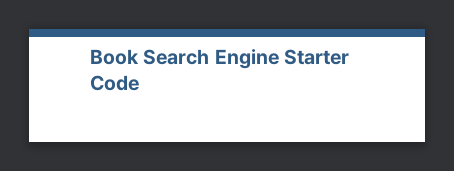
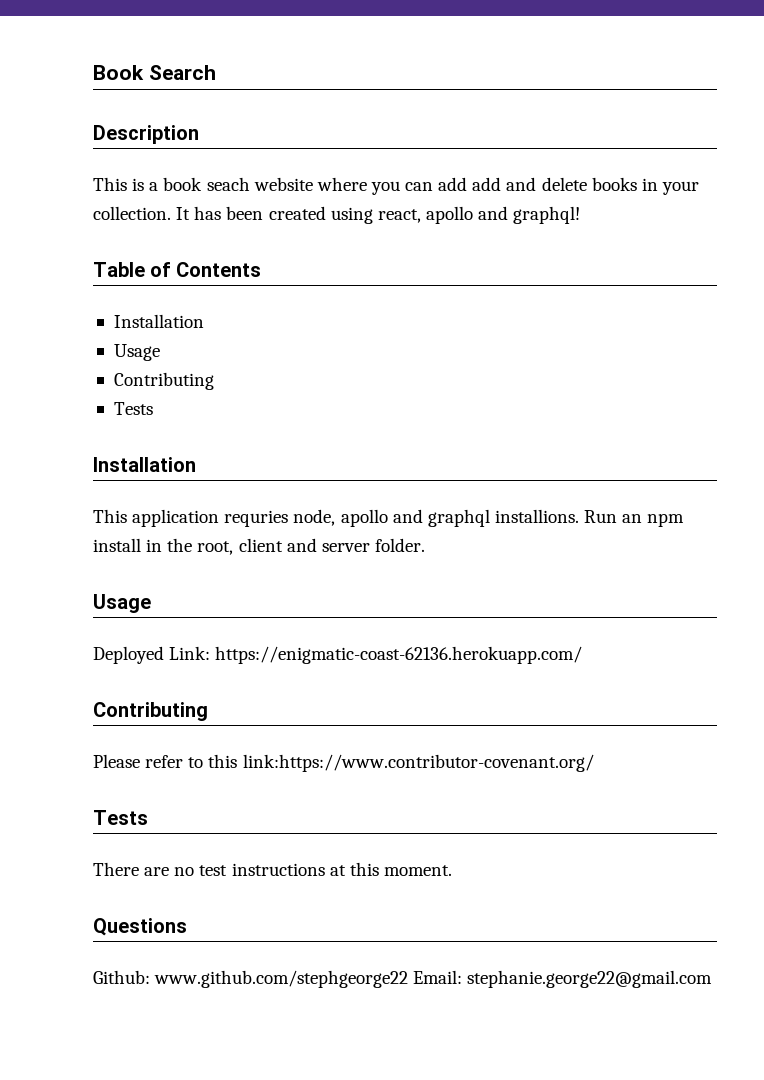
[214,49,350,69] [90,75,139,91] Engine Starter Code -> [93,125,199,144] [93,177,699,195] [93,206,581,224] [93,262,261,277] [113,314,204,328] [113,344,160,361] [113,372,214,390] [113,402,153,415] [93,457,196,472] [93,509,685,527] [93,538,425,555] [93,594,151,613] [93,646,583,664] [93,702,208,721] [93,754,594,772] [93,810,148,825] [93,862,452,876] [93,918,187,936] [93,970,713,988] // Description // This is a book seach website where you can add add and delete books in your collection. It has been created using react, apollo and graphql! // Table of Contents // Installation // Usage // Contributing // Tests // Installation // This application requries node, apollo and graphql installions. Run an npm install in the root, client and server folder. // Usage // Deployed Link: https://enigmatic-coast-62136.herokuapp.com/ // Contributing // Please refer to this link:https://www.contributor-covenant.org/ // Tests // There are no test instructions at this moment. // Questions // Github: www.github.com/stephgeorge22 Email: stephanie.george22@gmail.com

